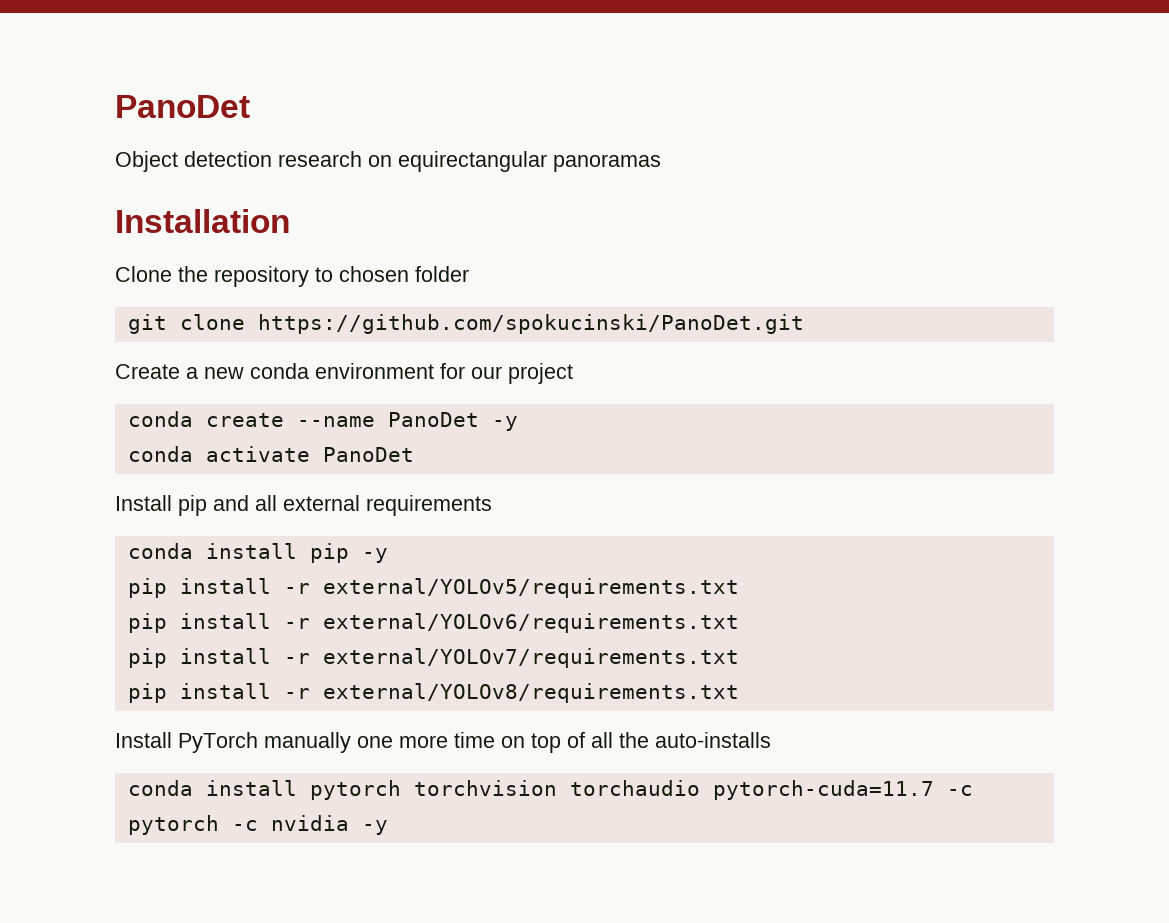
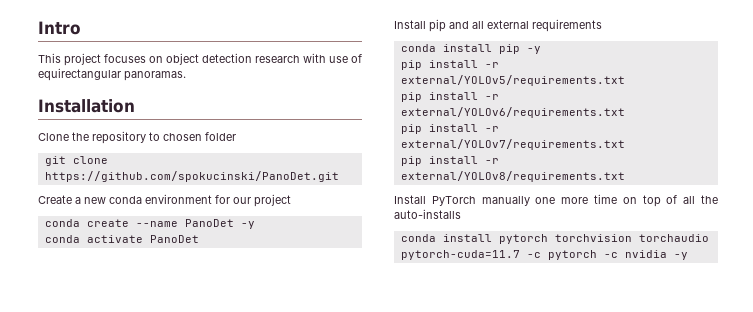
[115,95,250,118] [115,151,661,172] PanoDet // Object detection research on equirectangular panoramas -> [38,21,81,35] [38,53,362,66] [38,68,186,81] Intro // This project focuses on object detection research with use of equirectangular panoramas.

